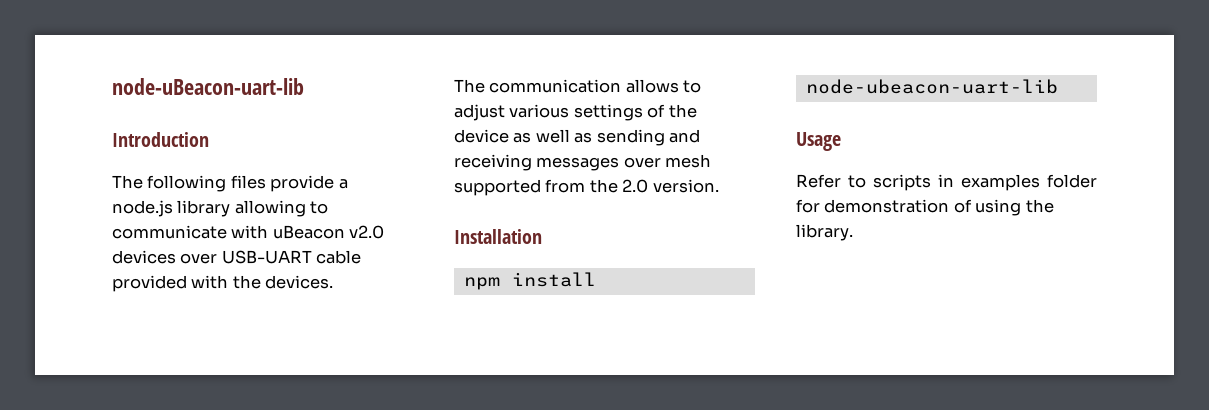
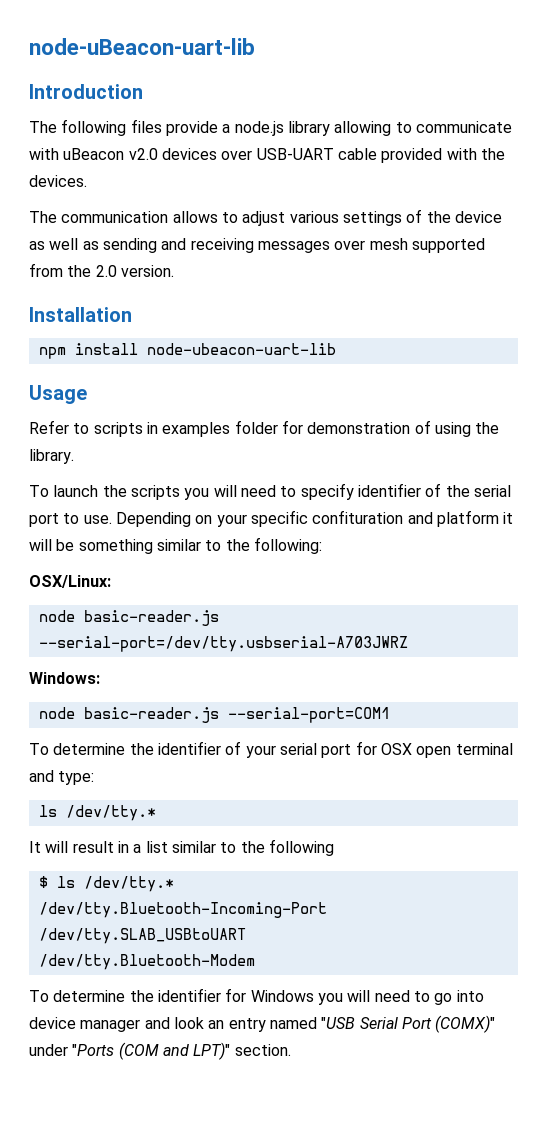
(853, 232) none -> [29,483,511,500] [29,510,514,527] [29,537,322,554] [29,575,111,588] [38,610,219,626] [38,636,408,652] [29,672,100,684] [38,707,390,723] [29,741,513,758] [29,770,95,785] [38,805,156,821] [29,839,334,856] [38,876,174,892] [38,902,327,918] [38,928,246,944] [38,954,255,970] [29,988,484,1005] [29,1015,496,1033] [29,1042,291,1060] // To launch the scripts you will need to specify identifier of the serial port to use. Depending on your specific confituration and platform it will be something similar to the following: // OSX/Linux: // node basic-reader.js --serial-port=/dev/tty.usbserial-A703JWRZ // Windows: // node basic-reader.js --serial-port=COM1 // To determine the identifier of your serial port for OSX open terminal and type: // ls /dev/tty.* // It will result in a list similar to the following // $ ls /dev/tty.* // /dev/tty.Bluetooth-Incoming-Port /dev/tty.SLAB_USBtoUART // /dev/tty.Bluetooth-Modem // To determine the identifier for Windows you will need to go into device manager and look an entry named "USB Serial Port (COMX)" under "Ports (COM and LPT)" section.

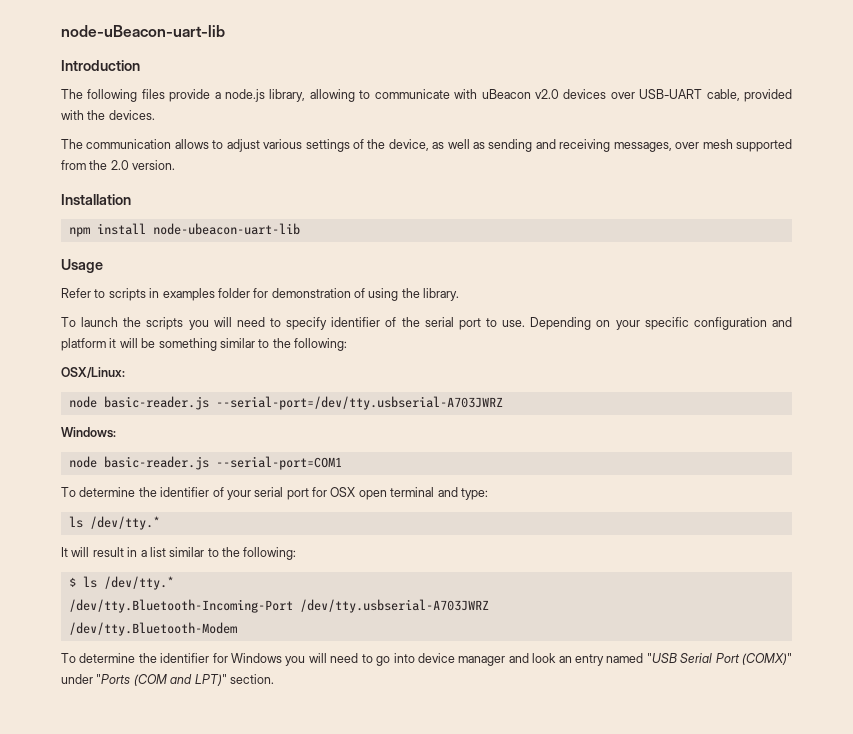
[287,121,330,136] library -> [269,89,306,102] library,
[337,148,377,160] cable -> [706,89,740,101] cable,
[454,211,502,223] device -> [388,139,429,151] device,
[257,241,330,253] messages -> [613,142,672,152] messages,
[312,510,404,524] confituration -> [693,317,767,330] configuration
[268,839,334,856] following -> [243,547,297,560] following:
[38,928,246,944] /dev/tty.SLAB_USBtoUART -> [299,599,489,613] /dev/tty.usbserial-A703JWRZ

